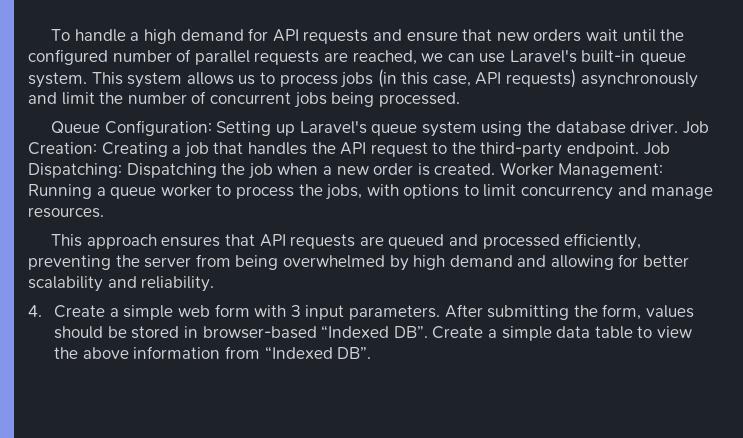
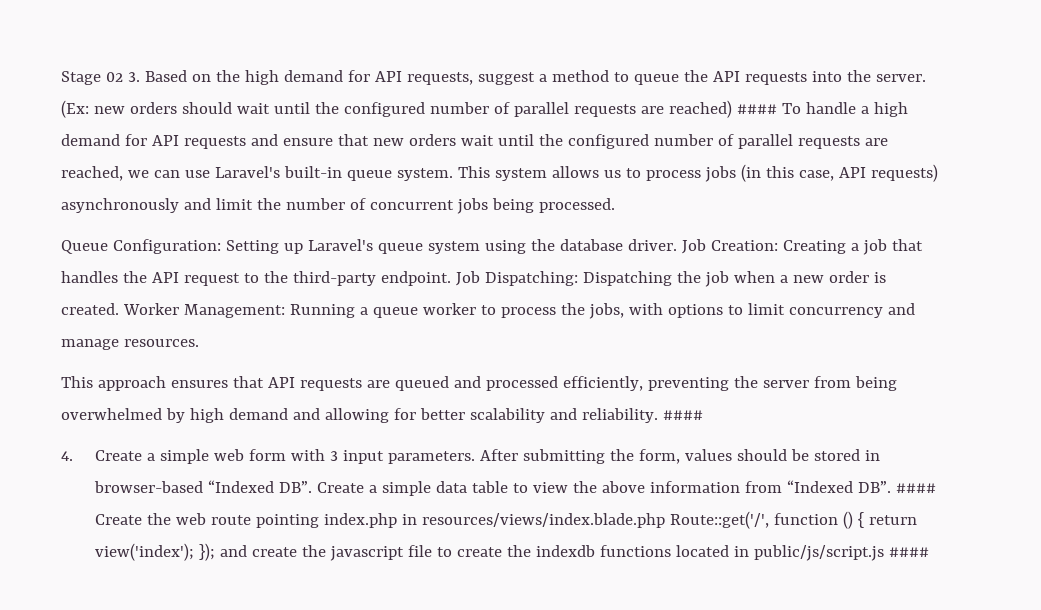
(51, 35) none -> [61,70,926,85] [61,100,777,118] Stage 02 3. Based on the high demand for API requests, suggest a method to queue the API requests into the server. (Ex: new orders should wait until the configured number of parallel requests are reached) ####
(215, 284) none -> [662,410,703,420] ####
(372, 353) none -> [896,483,937,493] [95,511,918,529] [95,543,930,561] #### Create the web route pointing index.php in resources/views/index.blade.php Route::get('/', function () { return view('index'); }); and create the javascript file to create the indexdb functions located in public/js/script.js ####

